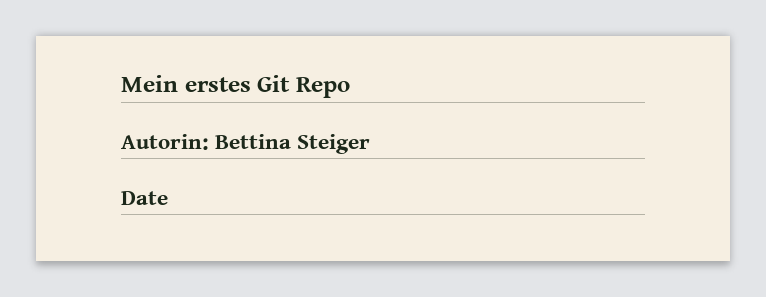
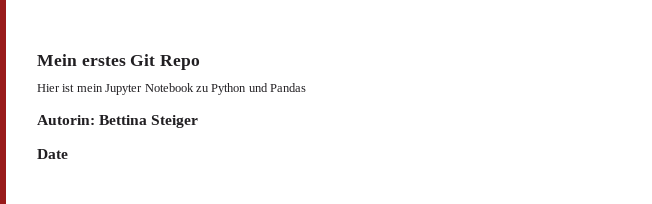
(350, 87) none -> [37,83,306,95] // Hier ist mein Jupyter Notebook zu Python und Pandas

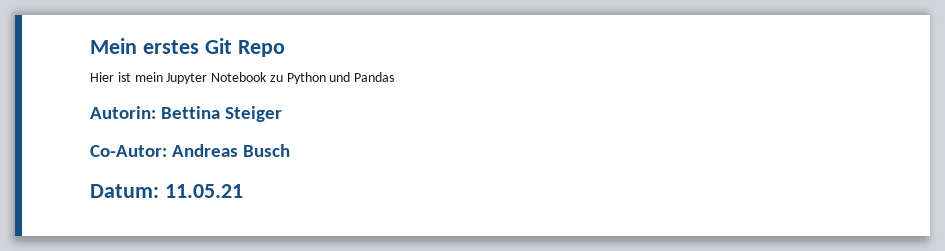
[37,149,68,159] Date -> [90,144,291,157] [90,184,243,198] Co-Autor: Andreas Busch // Datum: 11.05.21

